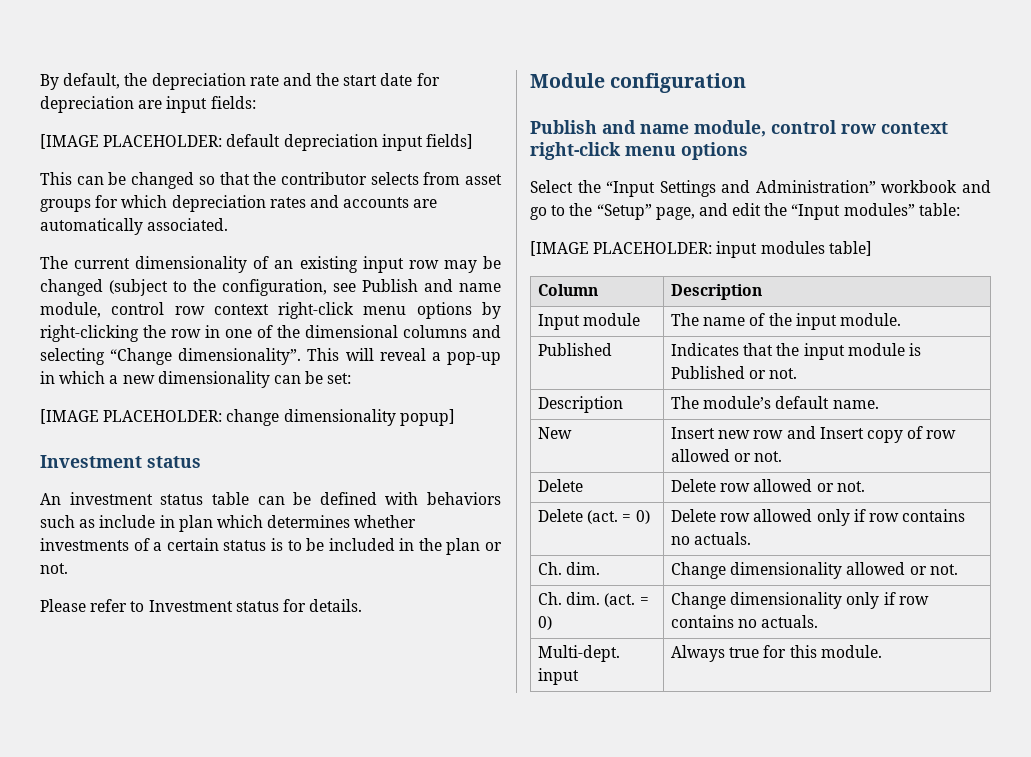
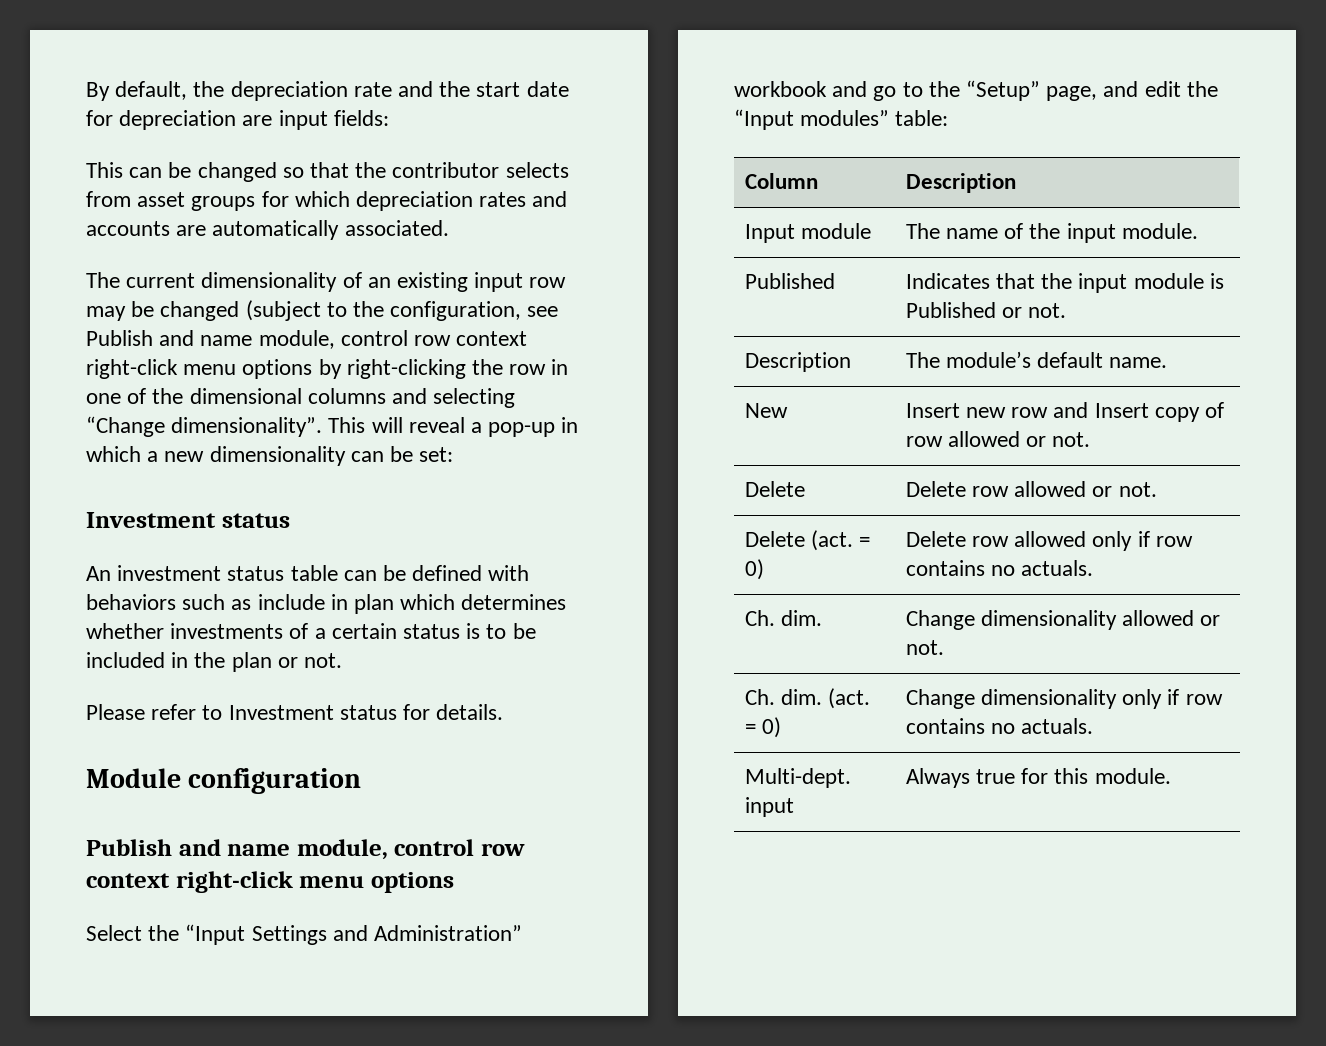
[40,134,473,151] // [IMAGE PLACEHOLDER: default depreciation input fields] -> (389, 118) none
[40,409,455,426] // [IMAGE PLACEHOLDER: change dimensionality popup] -> (454, 454) none
[530,241,872,258] // [IMAGE PLACEHOLDER: input modules table] -> (949, 118) none

